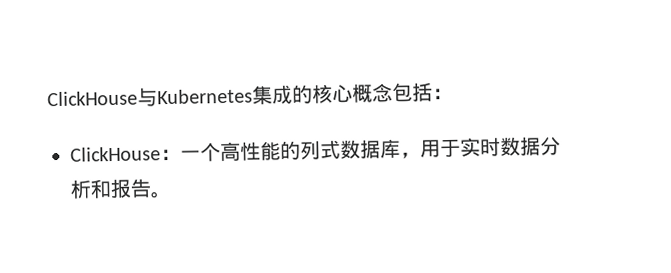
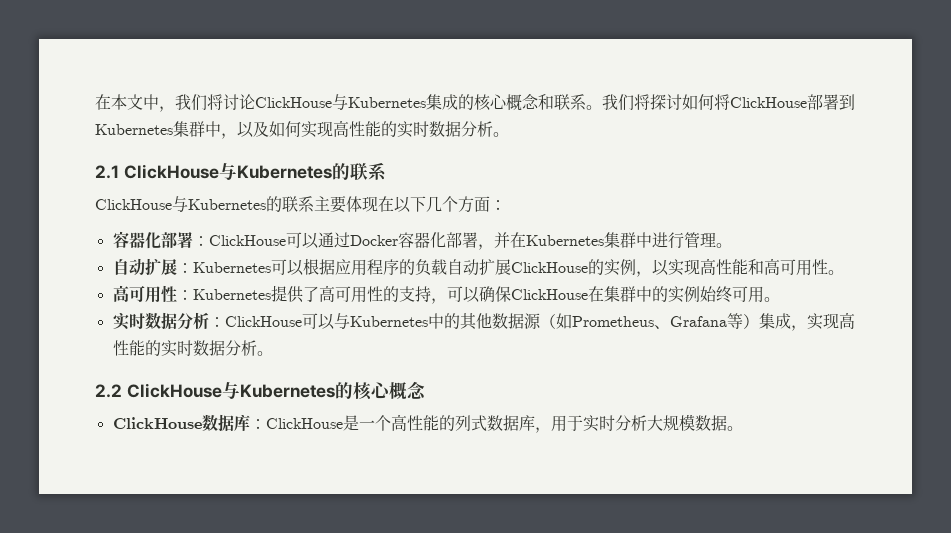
(47, 98) none -> [95,94,255,112] 在本文中，我们将讨论
[392,82,453,102] [70,146,181,162] 包括： // ClickHouse： -> [538,94,855,111] [95,120,509,139] [95,162,386,181] [95,196,506,213] [112,231,732,250] [112,258,844,277] [112,285,780,304] [112,312,855,331] [112,340,273,357] [95,381,426,400] [112,414,359,432] 和联系。我们将探讨如何将ClickHouse部署到Kubernetes集群中，以及如何实现高性能的实时数据分析。 // 2.1 ClickHouse与Kubernetes的联系 // ClickHouse与Kubernetes的联系主要体现在以下几个方面： // 容器化部署：ClickHouse可以通过Docker容器化部署，并在Kubernetes集群中进行管理。 // 自动扩展：Kubernetes可以根据应用程序的负载自动扩展ClickHouse的实例，以实现高性能和高可用性。 // 高可用性：Kubernetes提供了高可用性的支持，可以确保ClickHouse在集群中的实例始终可用。 // 实时数据分析：ClickHouse可以与Kubernetes中的其他数据源（如Prometheus、Grafana等）集成，实现高性能的实时数据分析。 // 2.2 ClickHouse与Kubernetes的核心概念 // ClickHouse数据库：ClickHouse是
[500,135,561,157] [70,178,152,199] 数据分析和报告 -> [614,414,727,431] 分析大规模数据

